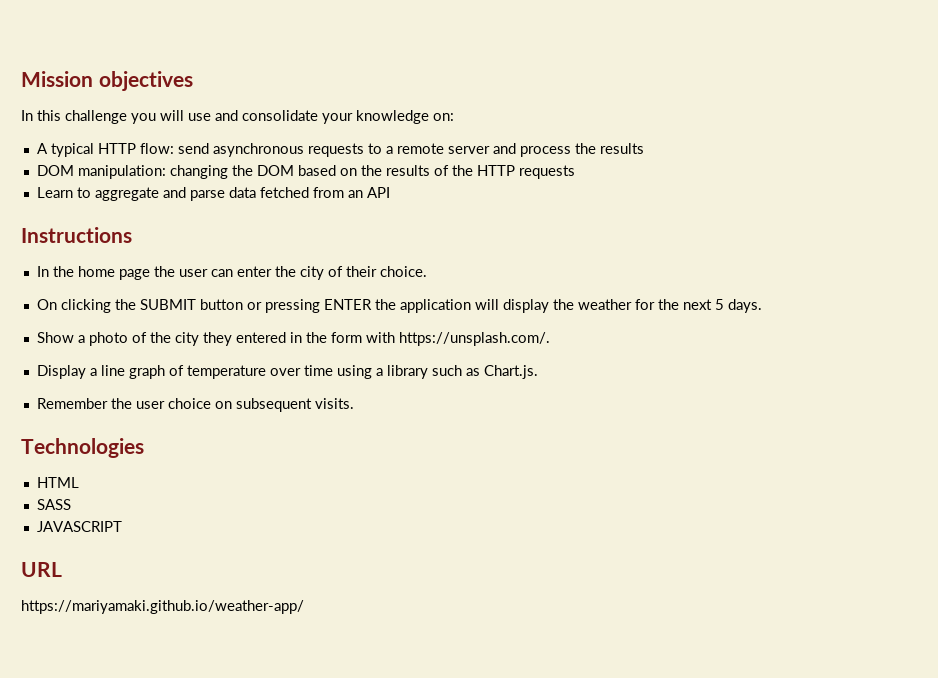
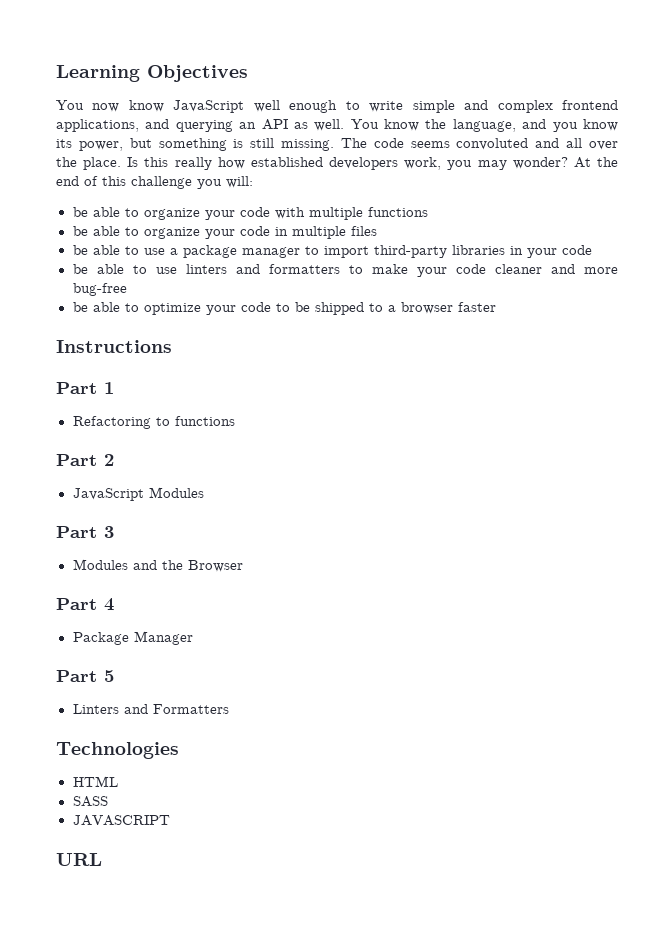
[21,71,193,91] [21,110,454,124] [36,143,644,157] [36,165,575,179] [36,187,390,201] [21,227,132,243] [36,266,427,280] [36,299,762,313] [36,332,550,346] [36,365,538,379] [36,398,354,412] Mission objectives // In this challenge you will use and consolidate your knowledge on: // A typical HTTP flow: send asynchronous requests to a remote server and process the results // DOM manipulation: changing the DOM based on the results of the HTTP requests // Learn to aggregate and parse data fetched from an API // Instructions // In the home page the user can enter the city of their choice. // On clicking the SUBMIT button or pressing ENTER the application will display the weather for the next 5 days. // Show a photo of the city they entered in the form with https://unsplash.com/. // Display a line graph of temperature over time using a library such as Chart.js. // Remember the user choice on subsequent visits. -> [56,65,248,82] [56,100,618,113] [56,119,618,132] [56,138,618,151] [56,157,618,170] [56,176,253,189] [72,207,428,220] [72,226,377,239] [72,245,592,258] [72,264,619,277] [72,283,127,296] [72,302,496,315] [56,340,172,353] [56,382,114,394] [72,416,235,429] [56,454,114,466] [72,487,204,501] [56,526,114,538] [72,559,243,572] [56,598,114,611] [72,631,193,645] [56,670,114,682] [72,704,229,714] Learning Objectives // You now know JavaScript well enough to write simple and complex frontend applications, and querying an API as well. You know the language, and you know its power, but something is still missing. The code seems convoluted and all over the place. Is this really how established developers work, you may wonder? At the end of this challenge you will: // be able to organize your code with multiple functions // be able to organize your code in multiple files // be able to use a package manager to import third-party libraries in your code // be able to use linters and formatters to make your code cleaner and more bug-free // be able to optimize your code to be shipped to a browser faster // Instructions // Part 1 // Refactoring to functions // Part 2 // JavaScript Modules // Part 3 // Modules and the Browser // Part 4 // Package Manager // Part 5 // Linters and Formatters
[21,600,304,614] // https://mariyamaki.github.io/weather-app/ -> (102, 859) none

